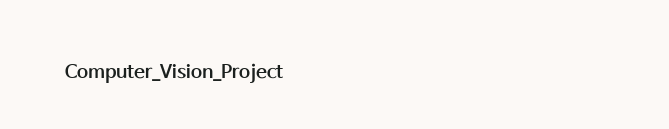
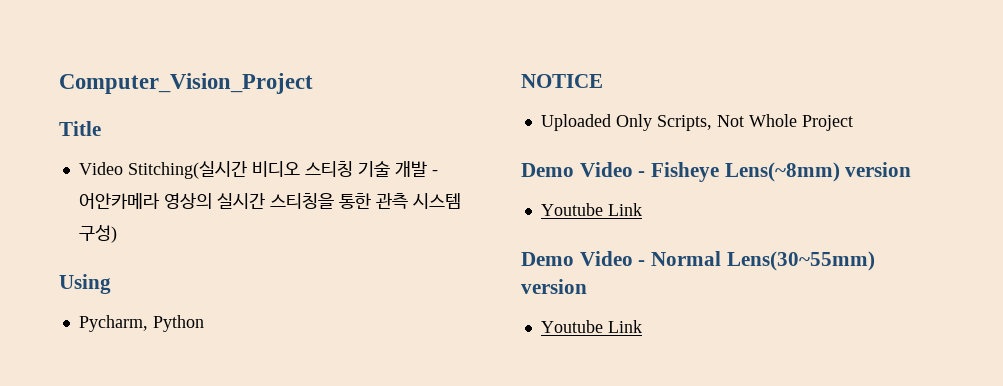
(283, 73) none -> [59,121,101,136] [78,161,438,179] [78,193,461,209] [78,225,117,243] [59,274,111,294] [78,315,204,332] [521,74,603,88] [540,114,853,131] [521,162,912,182] [540,203,642,216] [521,251,875,271] [521,279,587,294] [540,320,642,333] // Title // Video Stitching(실시간 비디오 스티칭 기술 개발 - 어안카메라 영상의 실시간 스티칭을 통한 관측 시스템 구성) // Using // Pycharm, Python // NOTICE // Uploaded Only Scripts, Not Whole Project // Demo Video - Fisheye Lens(~8mm) version // Youtube Link // Demo Video - Normal Lens(30~55mm) version // Youtube Link

